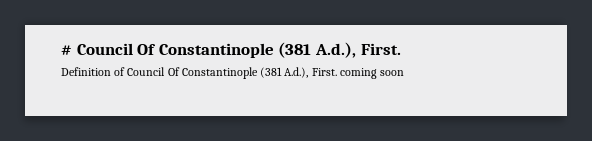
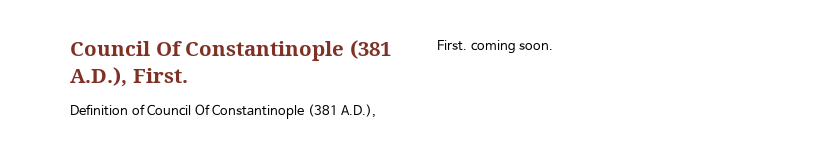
[61,42,356,58] # Council Of Constantinople (381 A.d.), -> [70,40,391,61] [70,67,127,87] Council Of Constantinople (381 A.D.),
[284,67,309,78] A.d.), -> [341,104,377,118] A.D.),
[380,70,405,76] soon -> [519,43,554,50] soon.

